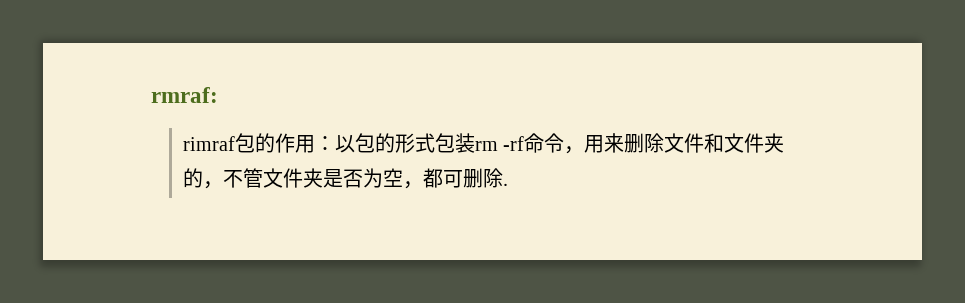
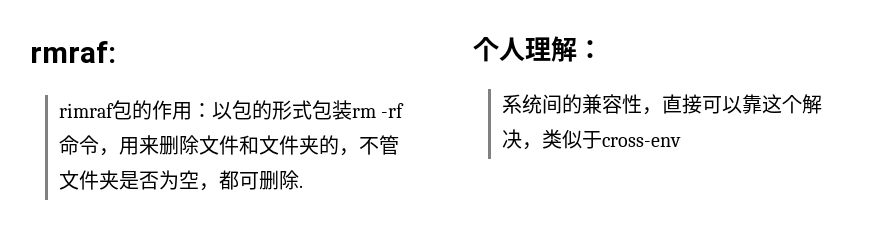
(508, 184) none -> [473,36,603,62] [502,94,823,115] [502,129,682,150] // 个人理解： // 系统间的兼容性，直接可以靠这个解决，类似于cross-env

